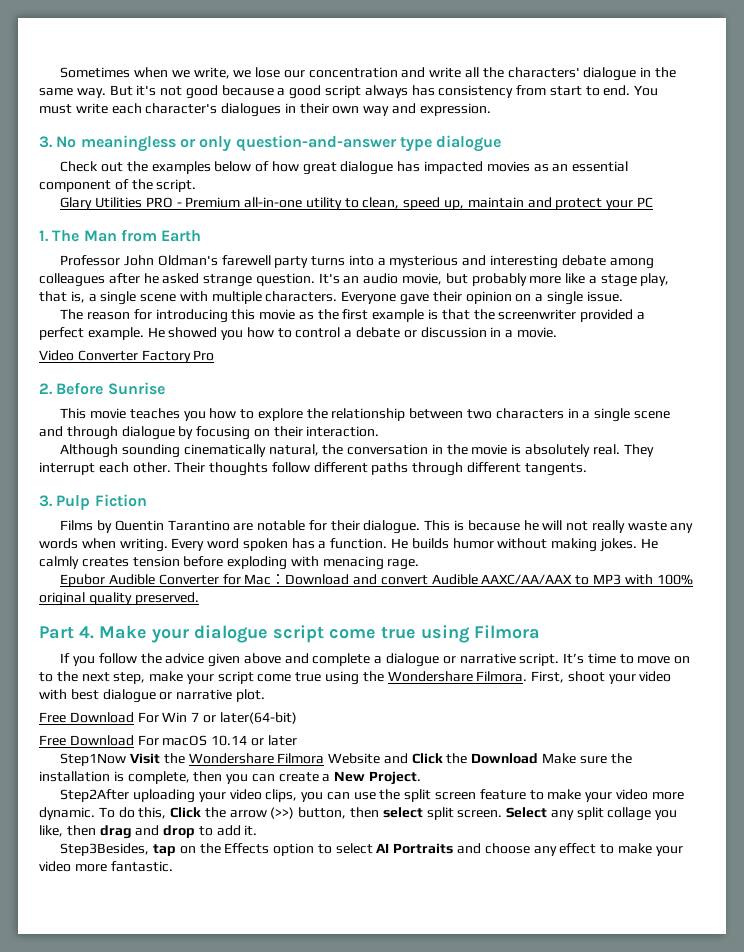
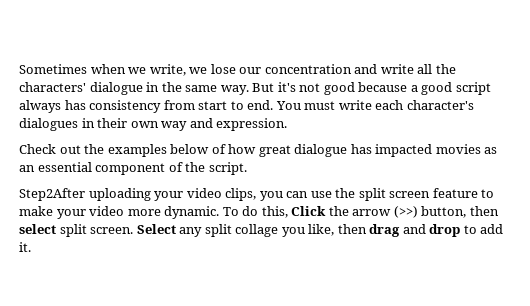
[39,135,502,152] // 3. No meaningless or only question-and-answer type dialogue -> (288, 124) none
[60,197,653,210] [39,229,202,242] [60,255,654,269] [39,273,670,287] [39,291,623,305] [60,309,645,323] [39,327,557,340] [39,350,215,363] [39,382,165,395] [60,408,670,422] [39,426,380,440] [60,444,654,458] [39,462,587,476] [39,494,147,510] [60,520,694,534] [39,538,658,552] [39,556,420,570] [60,574,693,587] [39,592,199,606] [39,625,540,643] [60,653,691,667] [39,671,672,685] [39,689,265,703] [39,712,297,724] [39,735,297,746] [60,753,632,766] [39,771,422,785] // Glary Utilities PRO - Premium all-in-one utility to clean, speed up, maintain and protect your PC // 1. The Man from Earth // Professor John Oldman's farewell party turns into a mysterious and interesting debate among colleagues after he asked strange question. It's an audio movie, but probably more like a stage play, that is, a single scene with multiple characters. Everyone gave their opinion on a single issue. // The reason for introducing this movie as the first example is that the screenwriter provided a perfect example. He showed you how to control a debate or discussion in a movie. // Video Converter Factory Pro // 2. Before Sunrise // This movie teaches you how to explore the relationship between two characters in a single scene and through dialogue by focusing on their interaction. // Although sounding cinematically natural, the conversation in the movie is absolutely real. They interrupt each other. Their thoughts follow different paths through different tangents. // 3. Pulp Fiction // Films by Quentin Tarantino are notable for their dialogue. This is because he will not really waste any words when writing. Every word spoken has a function. He builds humor without making jokes. He calmly creates tension before exploding with menacing rage. // Epubor Audible Converter for Mac：Download and convert Audible AAXC/AA/AAX to MP3 with 100% original quality preserved. // Part 4. Make your dialogue script come true using Filmora // If you follow the advice given above and complete a dialogue or narrative script. It’s time to move on to the next step, make your script come true using the Wondershare Filmora. First, shoot your video with best dialogue or narrative plot. // Free Download For Win 7 or later(64-bit) // Free Download For macOS 10.14 or later // Step1Now Visit the Wondershare Filmora Website and Click the Download Make sure the installation is complete, then you can create a New Project. -> (247, 168) none
[60,843,683,856] [39,861,173,872] // Step3Besides, tap on the Effects option to select AI Portraits and choose any effect to make your video more fantastic. -> (31, 247) none

